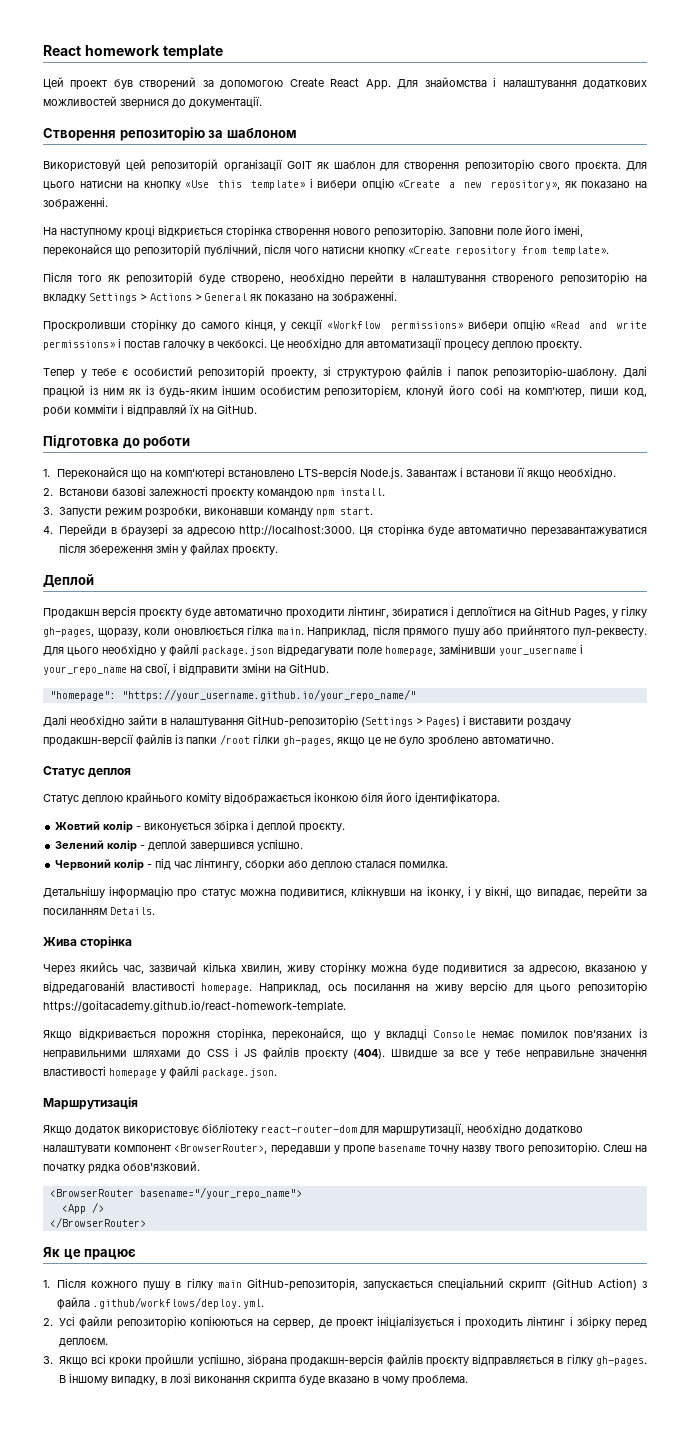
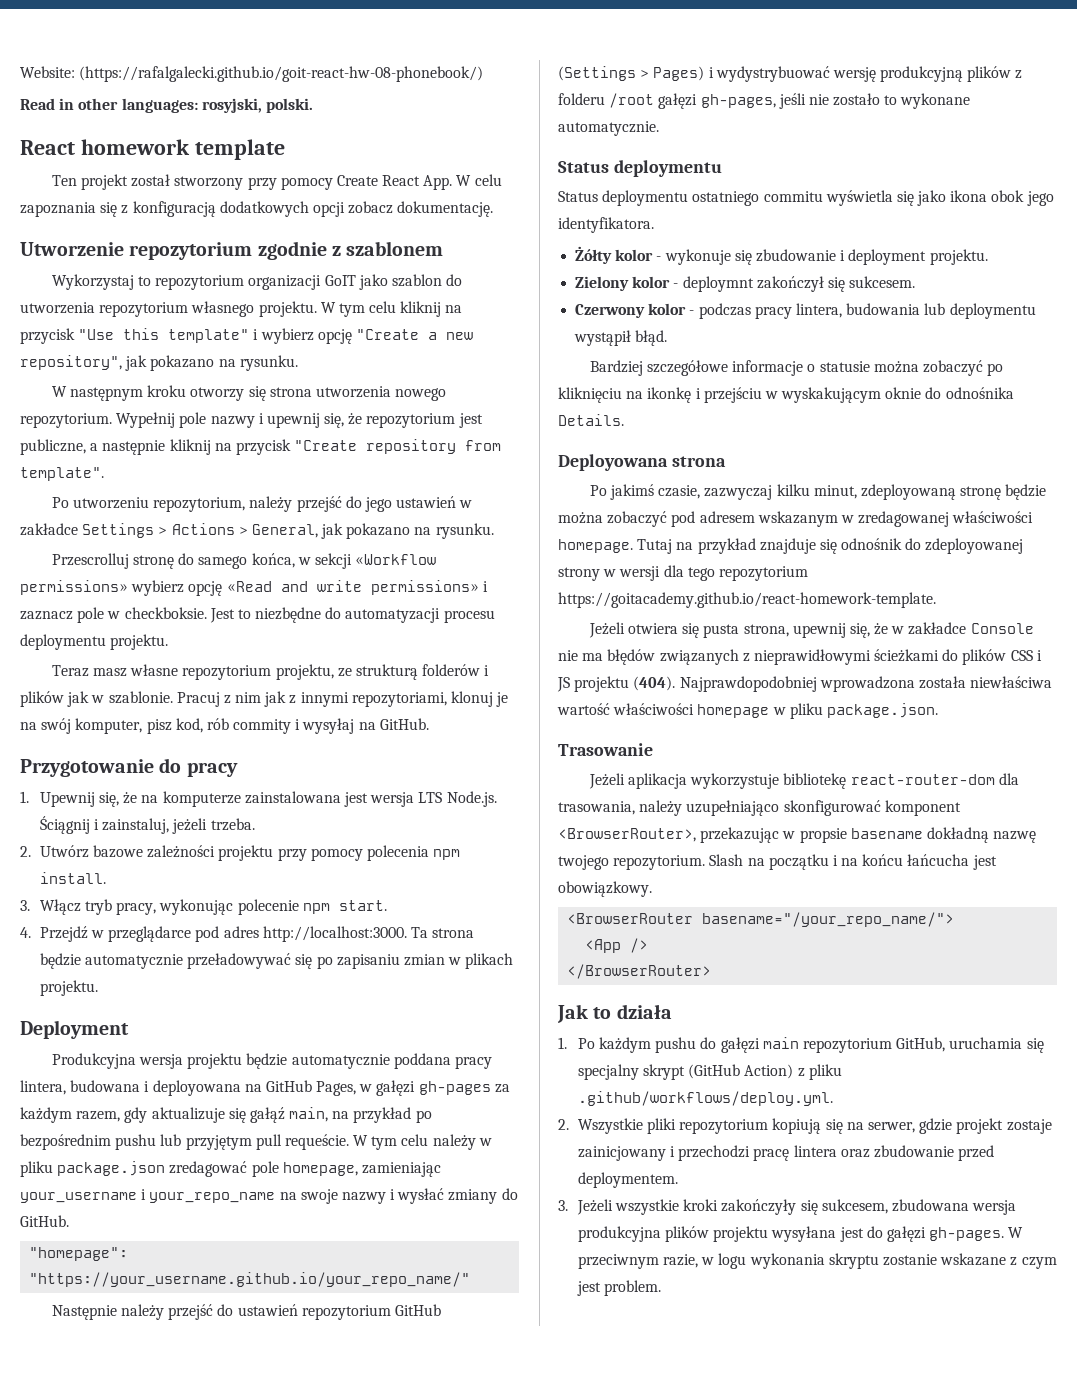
[43,45,223,59] [43,77,647,90] [43,96,262,109] [43,127,297,141] [43,159,647,172] [43,178,647,191] [43,197,108,210] [43,225,583,238] [43,244,609,257] [43,272,647,285] [43,291,397,304] [43,319,545,332] React homework template // Цей проект був створений за допомогою Create React App. Для знайомства і налаштування додаткових можливостей звернися до документації. // Створення репозиторію за шаблоном // Використовуй цей репозиторій організації GoIT як шаблон для створення репозиторію свого проєкта. Для цього натисни на кнопку «Use this template» і вибери опцію «Create a new repository», як показано на зображенні. // На наступному кроці відкриється сторінка створення нового репозиторію. Заповни поле його імені, переконайся що репозиторій публічний, після чого натисни кнопку «Create repository from template». // Після того як репозиторій буде створено, необхідно перейти в налаштування створеного репозиторію на вкладку Settings > Actions > General як показано на зображенні. // Проскроливши сторінку до самого кінця, у секції «Workflow permissions» вибери опцію -> [20,66,484,82] [20,98,313,113] [20,139,285,160] [51,174,502,190] [20,201,494,217] [20,241,444,260] [51,274,463,290] [20,301,463,317] [20,328,473,344] [20,355,298,371] [51,385,447,401] [20,412,483,428] [20,439,502,455] [20,467,104,481] [51,496,473,512] [20,523,494,539] [51,553,437,569] [20,580,223,596] Website: (https://rafalgalecki.github.io/goit-react-hw-08-phonebook/) // Read in other languages: rosyjski, polski. // React homework template // Ten projekt został stworzony przy pomocy Create React App. W celu zapoznania się z konfiguracją dodatkowych opcji zobacz dokumentację. // Utworzenie repozytorium zgodnie z szablonem // Wykorzystaj to repozytorium organizacji GoIT jako szablon do utworzenia repozytorium własnego projektu. W tym celu kliknij na przycisk "Use this template" i wybierz opcję "Create a new repository", jak pokazano na rysunku. // W następnym kroku otworzy się strona utworzenia nowego repozytorium. Wypełnij pole nazwy i upewnij się, że repozytorium jest publiczne, a następnie kliknij na przycisk "Create repository from template". // Po utworzeniu repozytorium, należy przejść do jego ustawień w zakładce Settings > Actions > General, jak pokazano na rysunku. // Przescrolluj stronę do samego końca, w sekcji «Workflow permissions» wybierz opcję
[124,338,582,351] [43,366,647,379] [43,385,647,398] [43,404,257,417] [43,435,191,449] [43,467,616,480] [43,486,385,499] [43,507,373,518] [43,524,647,537] [58,543,278,556] [43,574,94,588] [43,606,647,619] [43,625,647,638] [43,644,583,657] [43,663,329,676] [49,689,416,701] [43,715,571,728] [43,734,554,747] [43,766,132,778] [43,792,500,805] [55,820,346,833] [55,839,304,852] [55,858,449,871] [43,886,647,899] [43,907,155,915] [43,936,133,949] [43,962,647,975] [43,981,648,994] [43,1000,346,1013] [43,1028,647,1041] [43,1047,647,1060] [43,1066,277,1079] [43,1097,138,1110] [43,1123,583,1136] [43,1142,647,1155] [43,1161,200,1174] постав галочку в чекбоксі. Це необхідно для автоматизації процесу деплою проєкту. // Тепер у тебе є особистий репозиторій проекту, зі структурою файлів і папок репозиторію-шаблону. Далі працюй із ним як із будь-яким іншим особистим репозиторієм, клонуй його собі на комп'ютер, пиши код, роби комміти і відправляй їх на GitHub. // Підготовка до роботи // 1. Переконайся що на комп'ютері встановлено LTS-версія Node.js. Завантаж і встанови її якщо необхідно. // 2. Встанови базові залежності проєкту командою npm install. // 3. Запусти режим розробки, виконавши команду npm start. // 4. Перейди в браузері за адресою http://localhost:3000. Ця сторінка буде автоматично перезавантажуватися після збереження змін у файлах проєкту. // Деплой // Продакшн версія проєкту буде автоматично проходити лінтинг, збиратися і деплоїтися на GitHub Pages, у гілку gh-pages, щоразу, коли оновлюється гілка main. Наприклад, після прямого пушу або прийнятого пул-реквесту. Для цього необхідно у файлі package.json відредагувати поле homepage, замінивши your_username і your_repo_name на свої, і відправити зміни на GitHub. // "homepage": "https://your_username.github.io/your_repo_name/" // Далі необхідно зайти в налаштування GitHub-репозиторію (Settings > Pages) і виставити роздачу продакшн-версії файлів із папки /root гілки gh-pages, якщо це не було зроблено автоматично. // Статус деплоя // Статус деплою крайнього коміту відображається іконкою біля його ідентифікатора. // Жовтий колір - виконується збірка і деплой проєкту. // Зелений колір - деплой завершився успішно. // Червоний колір - під час лінтингу, сборки або деплою сталася помилка. // Детальнішу інформацію про статус можна подивитися, клікнувши на іконку, і у вікні, що випадає, перейти за посиланням Details. // Жива сторінка // Через якийсь час, зазвичай кілька хвилин, живу сторінку можна буде подивитися за адресою, вказаною у відредагованій властивості homepage. Наприклад, ось посилання на живу версію для цього репозиторію https://goitacademy.github.io/react-homework-template. // Якщо відкривається порожня сторінка, переконайся, що у вкладці Console немає помилок пов'язаних із неправильними шляхами до CSS і JS файлів проєкту (404). Швидше за все у тебе неправильне значення властивості homepage у файлі package.json. // Маршрутизація // Якщо додаток використовує бібліотеку react-router-dom для маршрутизації, необхідно додатково налаштувати компонент <BrowserRouter>, передавши у пропе basename точну назву твого репозиторію. Слеш на початку рядка обов'язковий. -> [20,607,495,623] [20,634,169,650] [51,664,490,680] [20,691,509,707] [20,718,429,734] [20,758,238,777] [20,791,497,807] [39,816,255,834] [20,845,461,861] [39,872,106,884] [20,899,387,915] [20,926,475,942] [39,953,514,969] [39,980,98,996] [20,1020,129,1039] [51,1053,492,1069] [20,1080,510,1096] [20,1107,432,1123] [20,1134,492,1150] [20,1161,441,1177] [20,1188,518,1204] [20,1215,69,1227] [29,1247,129,1261] [29,1272,471,1287] [51,1304,441,1320] [558,66,1023,82] [558,93,971,109] [558,121,659,136] [558,160,722,177] [558,190,1054,206] [558,217,654,233] [575,246,988,265] [575,276,916,292] [575,303,1036,319] [574,330,668,346] [589,360,1004,376] [558,387,1014,403] [558,414,624,426] [558,454,726,471] [589,484,1047,500] [558,511,1034,527] [558,538,1024,554] [558,565,808,581] [558,592,936,608] [588,622,1034,638] [558,649,1042,665] [557,676,1053,692] [557,703,938,719] [558,743,653,756] [588,773,1019,789] [558,800,961,816] [558,827,1037,843] [558,854,997,870] [558,881,652,897] zaznacz pole w checkboksie. Jest to niezbędne do automatyzacji procesu deploymentu projektu. // Teraz masz własne repozytorium projektu, ze strukturą folderów i plików jak w szablonie. Pracuj z nim jak z innymi repozytoriami, klonuj je na swój komputer, pisz kod, rób commity i wysyłaj na GitHub. // Przygotowanie do pracy // 1. Upewnij się, że na komputerze zainstalowana jest wersja LTS Node.js. Ściągnij i zainstaluj, jeżeli trzeba. // 2. Utwórz bazowe zależności projektu przy pomocy polecenia npm install. // 3. Włącz tryb pracy, wykonując polecenie npm start. // 4. Przejdź w przeglądarce pod adres http://localhost:3000. Ta strona będzie automatycznie przeładowywać się po zapisaniu zmian w plikach projektu. // Deployment // Produkcyjna wersja projektu będzie automatycznie poddana pracy lintera, budowana i deployowana na GitHub Pages, w gałęzi gh-pages za każdym razem, gdy aktualizuje się gałąź main, na przykład po bezpośrednim pushu lub przyjętym pull requeście. W tym celu należy w pliku package.json zredagować pole homepage, zamieniając your_username i your_repo_name na swoje nazwy i wysłać zmiany do GitHub. // "homepage": "https://your_username.github.io/your_repo_name/" // Następnie należy przejść do ustawień repozytorium GitHub (Settings > Pages) i wydystrybuować wersję produkcyjną plików z folderu /root gałęzi gh-pages, jeśli nie zostało to wykonane automatycznie. // Status deploymentu // Status deploymentu ostatniego commitu wyświetla się jako ikona obok jego identyfikatora. // Żółty kolor - wykonuje się zbudowanie i deployment projektu. // Zielony kolor - deploymnt zakończył się sukcesem. // Czerwony kolor - podczas pracy lintera, budowania lub deploymentu wystąpił błąd. // Bardziej szczegółowe informacje o statusie można zobaczyć po kliknięciu na ikonkę i przejściu w wyskakującym oknie do odnośnika Details. // Deployowana strona // Po jakimś czasie, zazwyczaj kilku minut, zdeployowaną stronę będzie można zobaczyć pod adresem wskazanym w zredagowanej właściwości homepage. Tutaj na przykład znajduje się odnośnik do zdeployowanej strony w wersji dla tego repozytorium https://goitacademy.github.io/react-homework-template. // Jeżeli otwiera się pusta strona, upewnij się, że w zakładce Console nie ma błędów związanych z nieprawidłowymi ścieżkami do plików CSS i JS projektu (404). Najprawdopodobniej wprowadzona została niewłaściwa wartość właściwości homepage w pliku package.json. // Trasowanie // Jeżeli aplikacja wykorzystuje bibliotekę react-router-dom dla trasowania, należy uzupełniająco skonfigurować komponent <BrowserRouter>, przekazując w propsie basename dokładną nazwę twojego repozytorium. Slash na początku i na końcu łańcucha jest obowiązkowy.
[139,1187,302,1199] basename="/your_repo_name"> -> [702,912,955,927] basename="/your_repo_name/">
[43,1247,137,1260] [43,1278,647,1291] [56,1297,264,1310] [43,1316,648,1329] [58,1338,108,1347] [43,1354,647,1367] [58,1373,468,1386] Як це працює // 1. Після кожного пушу в гілку main GitHub-репозиторія, запускається спеціальний скрипт (GitHub Action) з файла .github/workflows/deploy.yml. // 2. Усі файли репозиторію копіюються на сервер, де проект ініціалізується і проходить лінтинг і збірку перед деплоєм. // 3. Якщо всі кроки пройшли успішно, зібрана продакшн-версія файлів проєкту відправляється в гілку gh-pages. В іншому випадку, в лозі виконання скрипта буде вказано в чому проблема. -> [557,1004,672,1023] [558,1037,1044,1053] [577,1064,842,1080] [577,1091,833,1106] [558,1118,1052,1134] [577,1145,995,1161] [577,1172,678,1188] [558,1199,1017,1215] [577,1226,1024,1242] [577,1253,1057,1269] [576,1280,662,1296] Jak to działa // 1. Po każdym pushu do gałęzi main repozytorium GitHub, uruchamia się specjalny skrypt (GitHub Action) z pliku .github/workflows/deploy.yml. // 2. Wszystkie pliki repozytorium kopiują się na serwer, gdzie projekt zostaje zainicjowany i przechodzi pracę lintera oraz zbudowanie przed deploymentem. // 3. Jeżeli wszystkie kroki zakończyły się sukcesem, zbudowana wersja produkcyjna plików projektu wysyłana jest do gałęzi gh-pages. W przeciwnym razie, w logu wykonania skryptu zostanie wskazane z czym jest problem.

